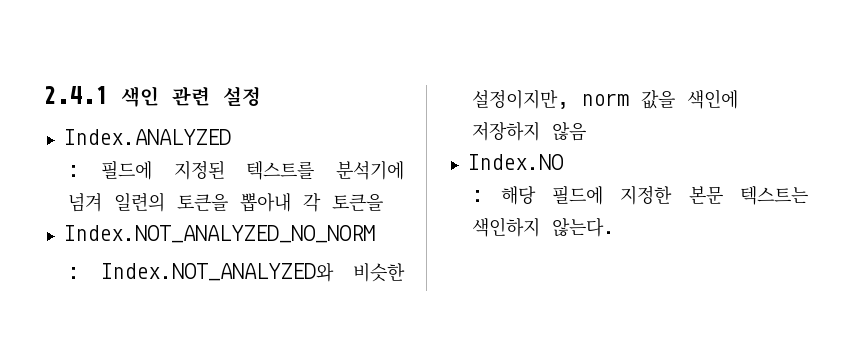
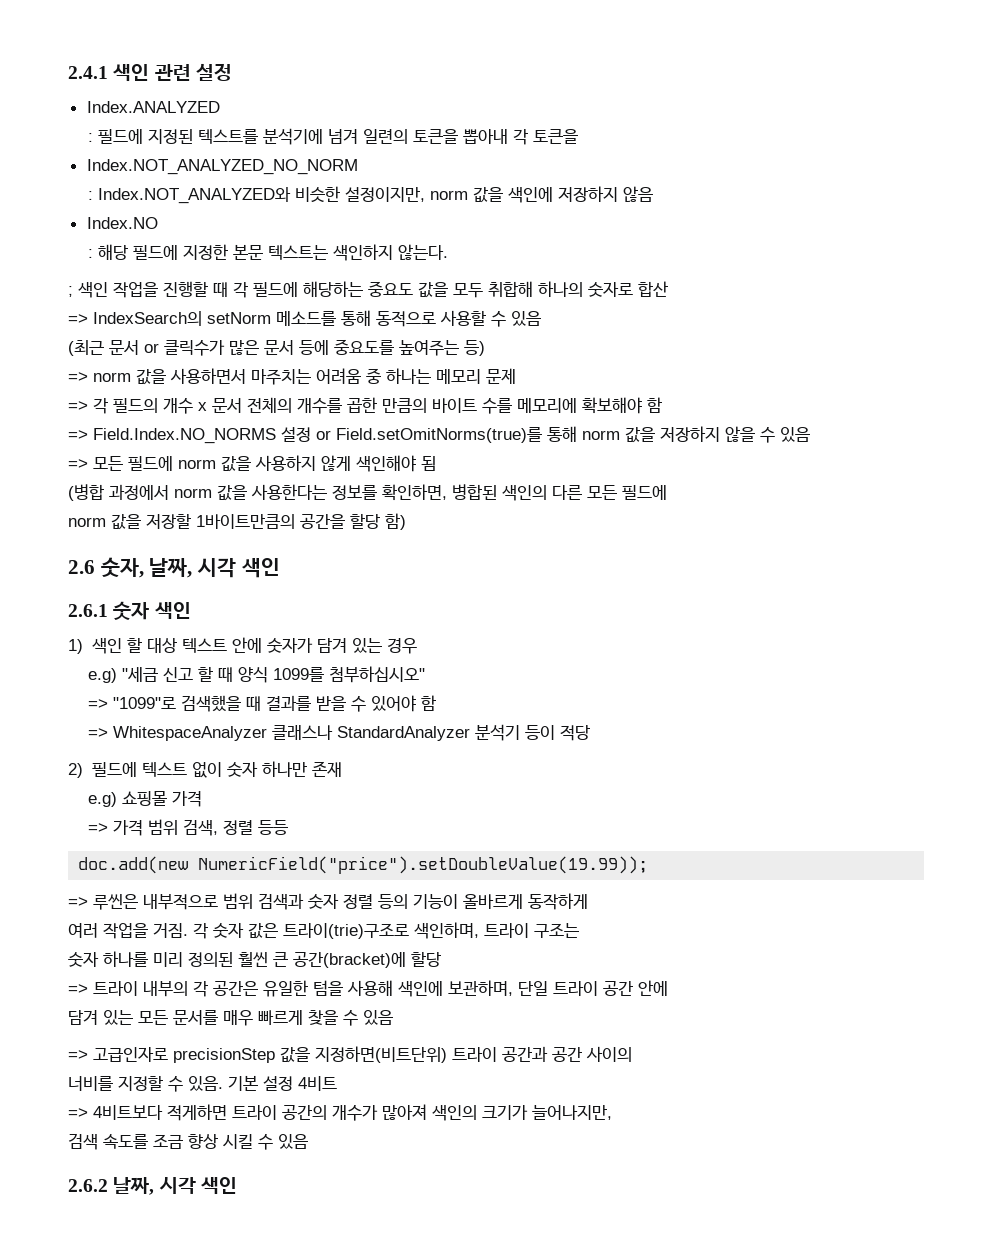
(615, 227) none -> [68,281,668,298] [68,310,541,327] [68,339,485,356] [68,368,516,385] [68,397,662,414] [68,426,810,444] [68,455,436,472] [68,484,667,501] [68,513,406,530] [68,557,280,578] [68,601,191,620] [68,637,417,654] [87,666,425,683] [87,695,436,712] [87,724,590,741] [68,761,342,778] [87,791,202,807] [87,819,288,836] [78,856,649,874] [68,893,588,910] [68,922,579,939] [68,951,441,968] [68,980,668,997] [68,1010,393,1026] [68,1046,632,1063] [68,1075,337,1092] [68,1104,612,1121] [68,1133,308,1150] [68,1177,237,1195] // ; 색인 작업을 진행할 때 각 필드에 해당하는 중요도 값을 모두 취합해 하나의 숫자로 합산 // => IndexSearch의 setNorm 메소드를 통해 동적으로 사용할 수 있음 // (최근 문서 or 클릭수가 많은 문서 등에 중요도를 높여주는 등) // => norm 값을 사용하면서 마주치는 어려움 중 하나는 메모리 문제 // => 각 필드의 개수 x 문서 전체의 개수를 곱한 만큼의 바이트 수를 메모리에 확보해야 함 // => Field.Index.NO_NORMS 설정 or Field.setOmitNorms(true)를 통해 norm 값을 저장하지 않을 수 있음 // => 모든 필드에 norm 값을 사용하지 않게 색인해야 됨 // (병합 과정에서 norm 값을 사용한다는 정보를 확인하면, 병합된 색인의 다른 모든 필드에 // norm 값을 저장할 1바이트만큼의 공간을 할당 함) // 2.6 숫자, 날짜, 시각 색인 // 2.6.1 숫자 색인 // 1) 색인 할 대상 텍스트 안에 숫자가 담겨 있는 경우 // e.g) "세금 신고 할 때 양식 1099를 첨부하십시오" // => "1099"로 검색했을 때 결과를 받을 수 있어야 함 // => WhitespaceAnalyzer 클래스나 StandardAnalyzer 분석기 등이 적당 // 2) 필드에 텍스트 없이 숫자 하나만 존재 // e.g) 쇼핑몰 가격 // => 가격 범위 검색, 정렬 등등 // doc.add(new NumericField("price").setDoubleValue(19.99)); // => 루씬은 내부적으로 범위 검색과 숫자 정렬 등의 기능이 올바르게 동작하게 // 여러 작업을 거짐. 각 숫자 값은 트라이(trie)구조로 색인하며, 트라이 구조는 // 숫자 하나를 미리 정의된 훨씬 큰 공간(bracket)에 할당 // => 트라이 내부의 각 공간은 유일한 텀을 사용해 색인에 보관하며, 단일 트라이 공간 안에 // 담겨 있는 모든 문서를 매우 빠르게 찾을 수 있음 // => 고급인자로 precisionStep 값을 지정하면(비트단위) 트라이 공간과 공간 사이의 // 너비를 지정할 수 있음. 기본 설정 4비트 // => 4비트보다 적게하면 트라이 공간의 개수가 많아져 색인의 크기가 늘어나지만, // 검색 속도를 조금 향상 시킬 수 있음 // 2.6.2 날짜, 시각 색인

